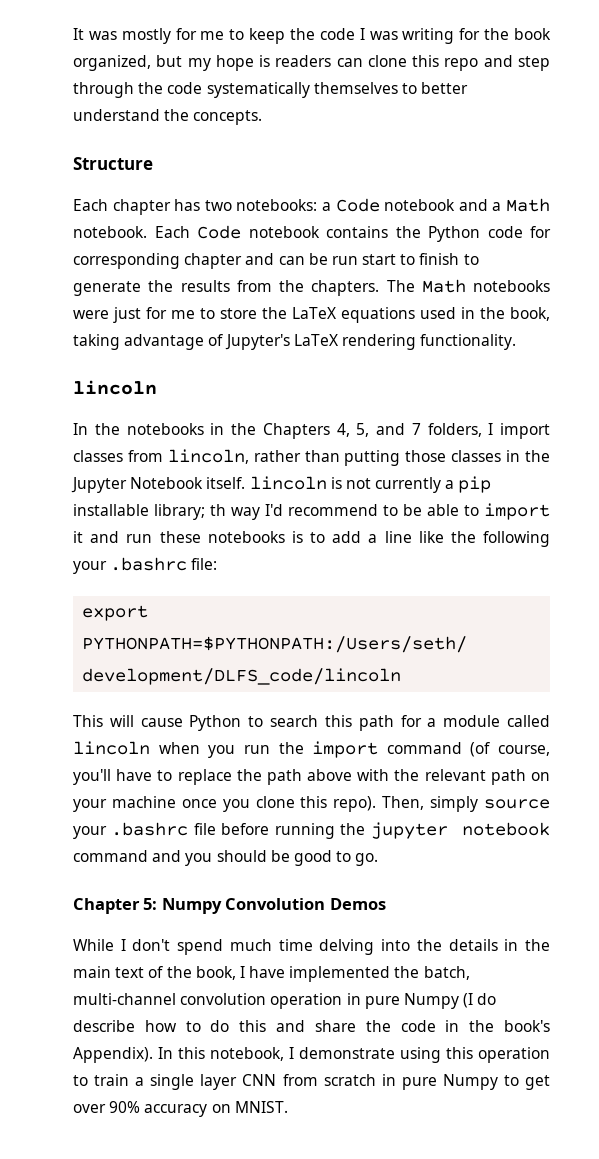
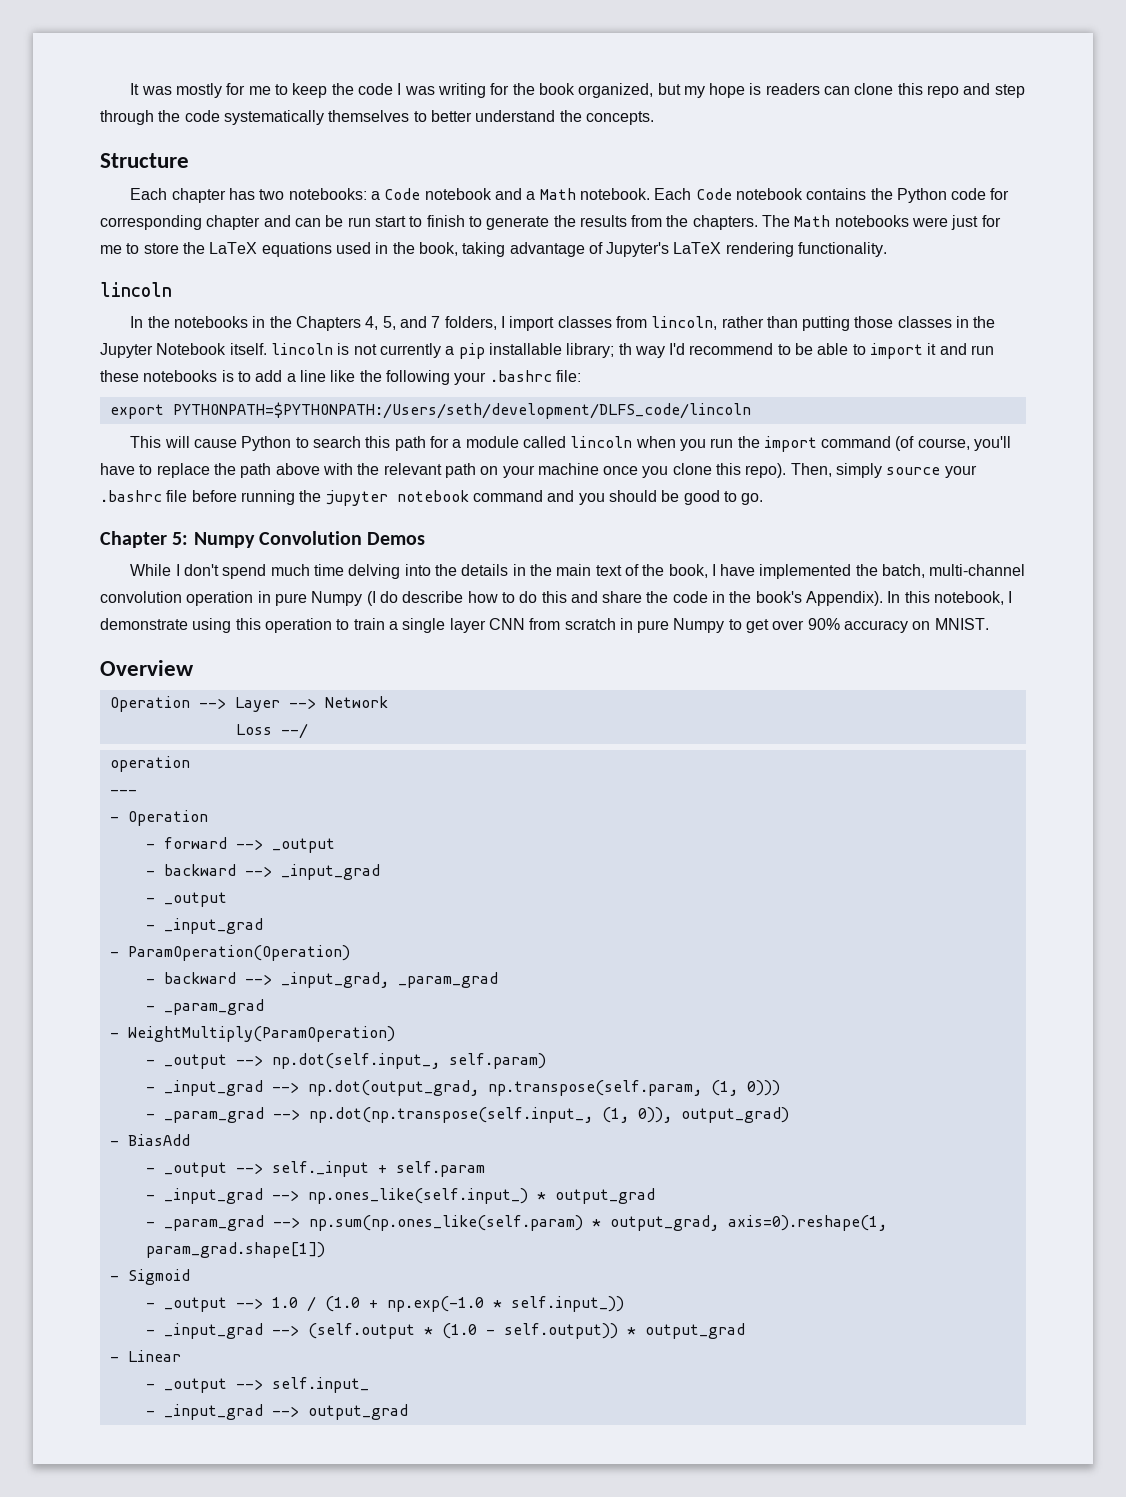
(288, 1107) none -> [100,660,194,676] [109,696,388,712] [235,723,308,739] [109,756,190,772] [109,789,137,795] [109,810,208,826] [145,837,335,853] [145,864,380,880] [145,892,227,907] [145,918,263,934] [109,945,350,961] [145,972,498,988] [145,999,264,1015] [109,1026,395,1042] [145,1053,546,1069] [145,1080,780,1096] [145,1107,789,1123] [109,1134,190,1146] [145,1161,485,1177] [145,1188,655,1204] [145,1215,887,1231] [145,1242,325,1258] [109,1269,190,1285] [145,1296,624,1312] [145,1323,745,1339] [109,1350,181,1362] [145,1377,369,1393] [145,1404,408,1420] // Overview // Operation --> Layer --> Network // Loss --/ // operation // --- // - Operation // - forward --> _output // - backward --> _input_grad // - _output // - _input_grad // - ParamOperation(Operation) // - backward --> _input_grad, _param_grad // - _param_grad // - WeightMultiply(ParamOperation) // - _output --> np.dot(self.input_, self.param) // - _input_grad --> np.dot(output_grad, np.transpose(self.param, (1, 0))) // - _param_grad --> np.dot(np.transpose(self.input_, (1, 0)), output_grad) // - BiasAdd // - _output --> self._input + self.param // - _input_grad --> np.ones_like(self.input_) * output_grad // - _param_grad --> np.sum(np.ones_like(self.param) * output_grad, axis=0).reshape(1, param_grad.shape[1]) // - Sigmoid // - _output --> 1.0 / (1.0 + np.exp(-1.0 * self.input_)) // - _input_grad --> (self.output * (1.0 - self.output)) * output_grad // - Linear // - _output --> self.input_ // - _input_grad --> output_grad

